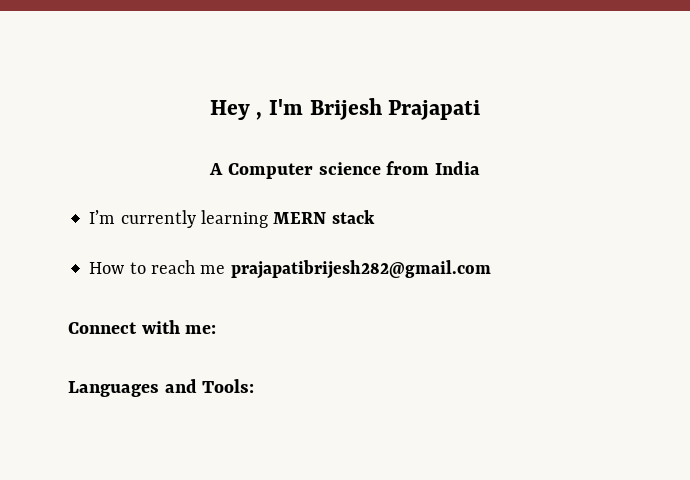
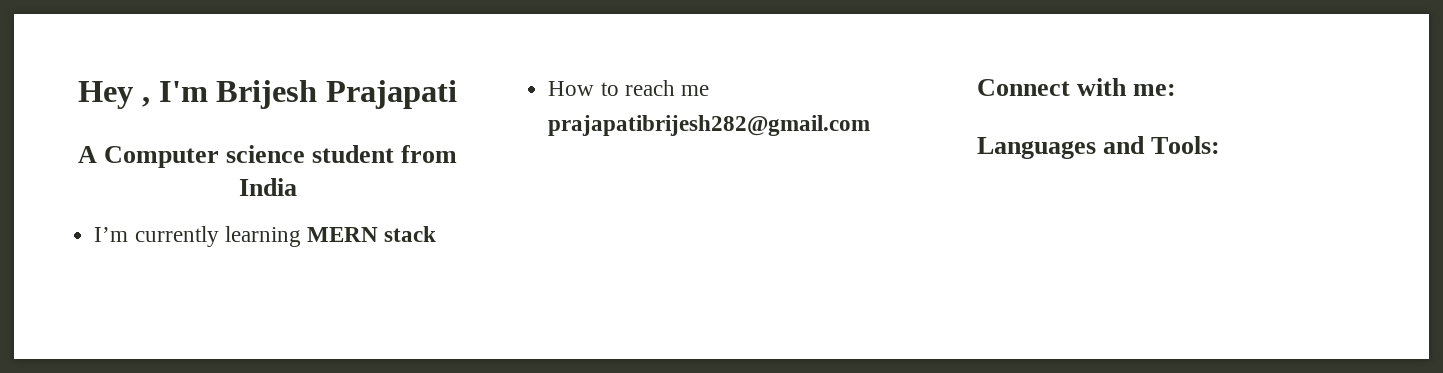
(381, 168) none -> [312,145,395,163] student

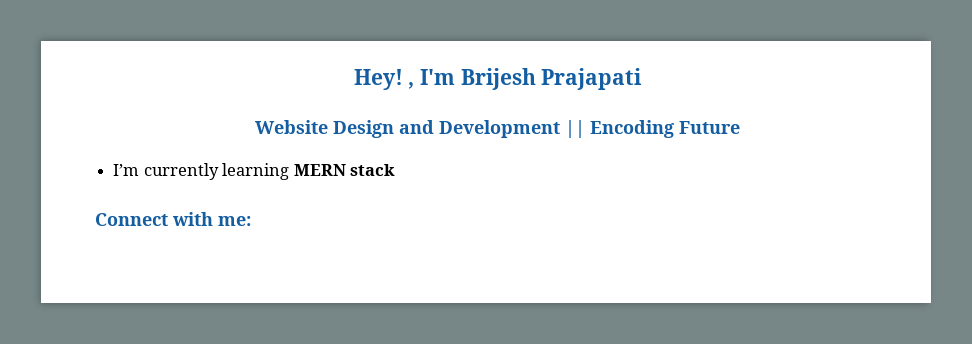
[77,81,133,109] Hey -> [353,69,403,90] Hey!
[77,145,458,168] [238,178,297,196] A Computer science student from India -> [255,120,740,138] Website Design and Development || Encoding Future
[548,80,709,96] [548,115,871,136] // How to reach me prajapatibrijesh282@gmail.com -> (395, 170) none
[977,136,1221,159] // Languages and Tools: -> (251, 221) none

